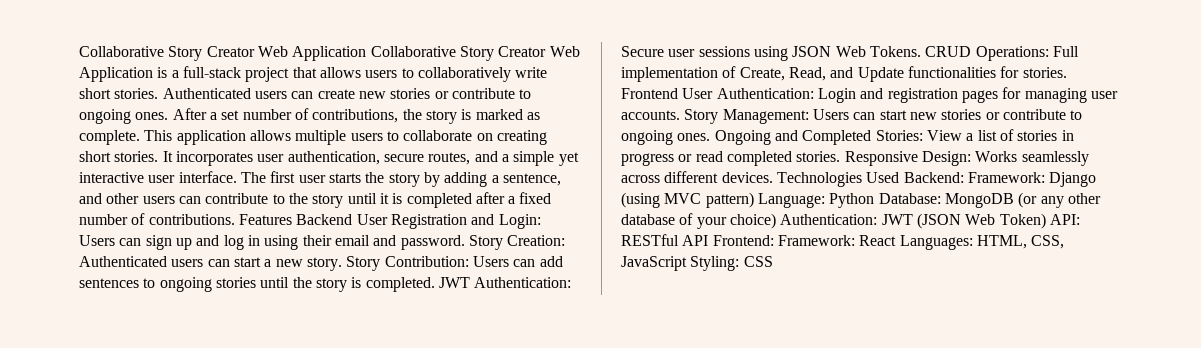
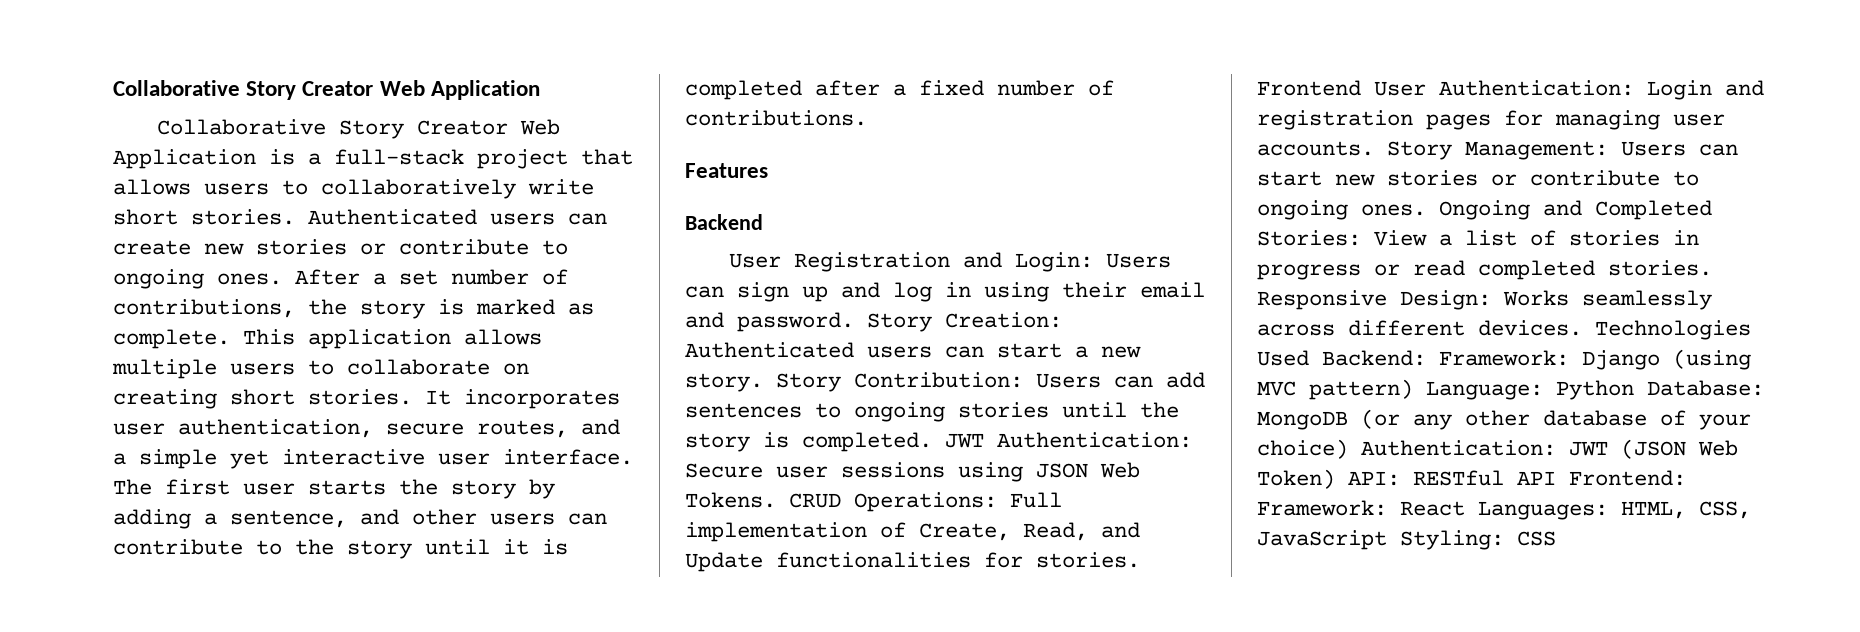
[79,46,367,61] Collaborative Story Creator Web Application -> [113,80,540,100] Collaborative Story Creator Web Application //
(235, 219) none -> (867, 118) //
(292, 219) none -> (768, 170) //
(353, 219) none -> (763, 222) //

